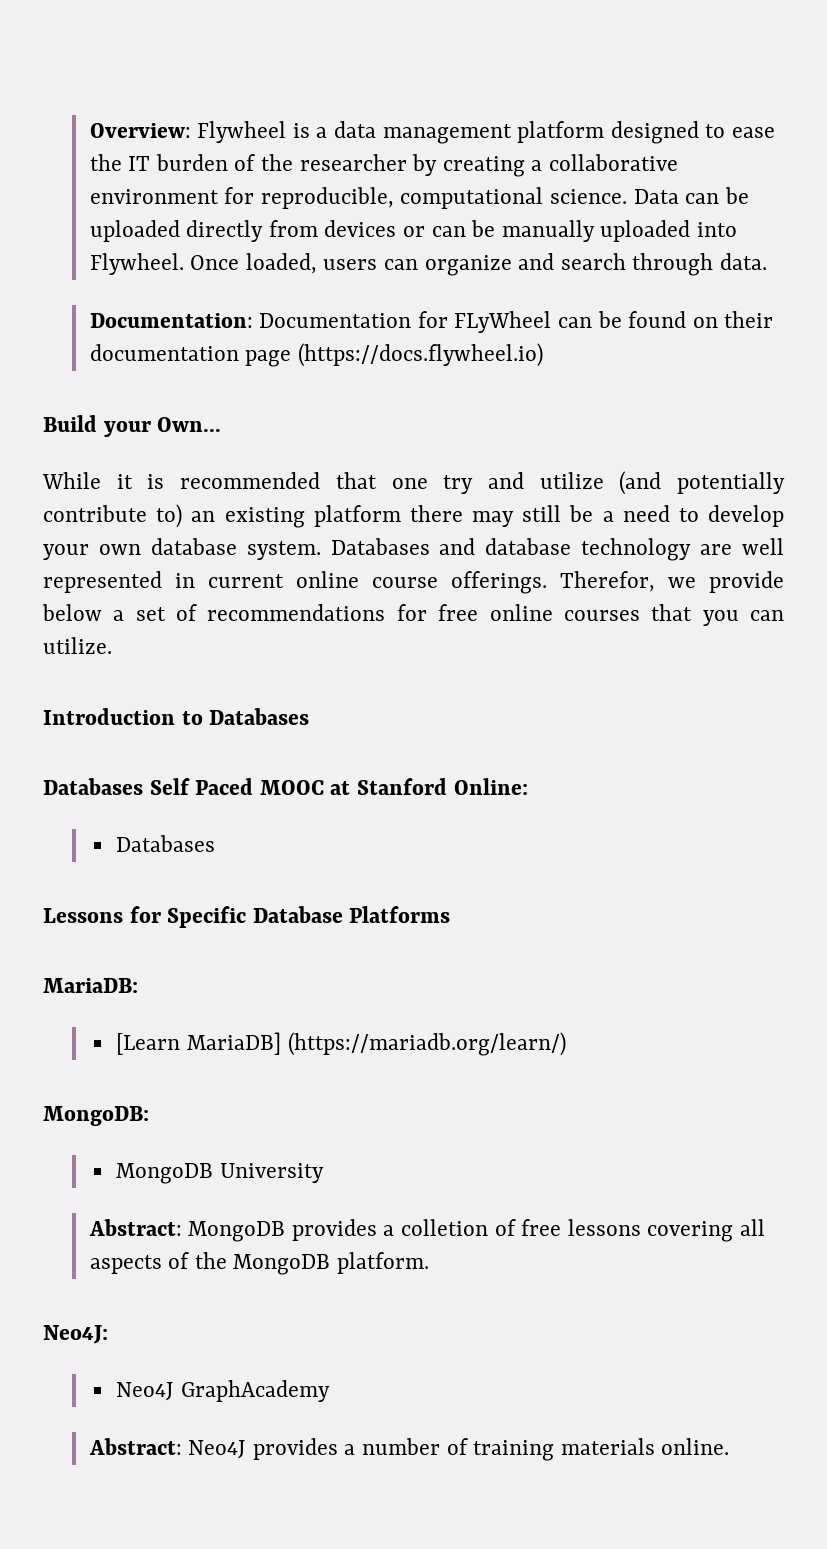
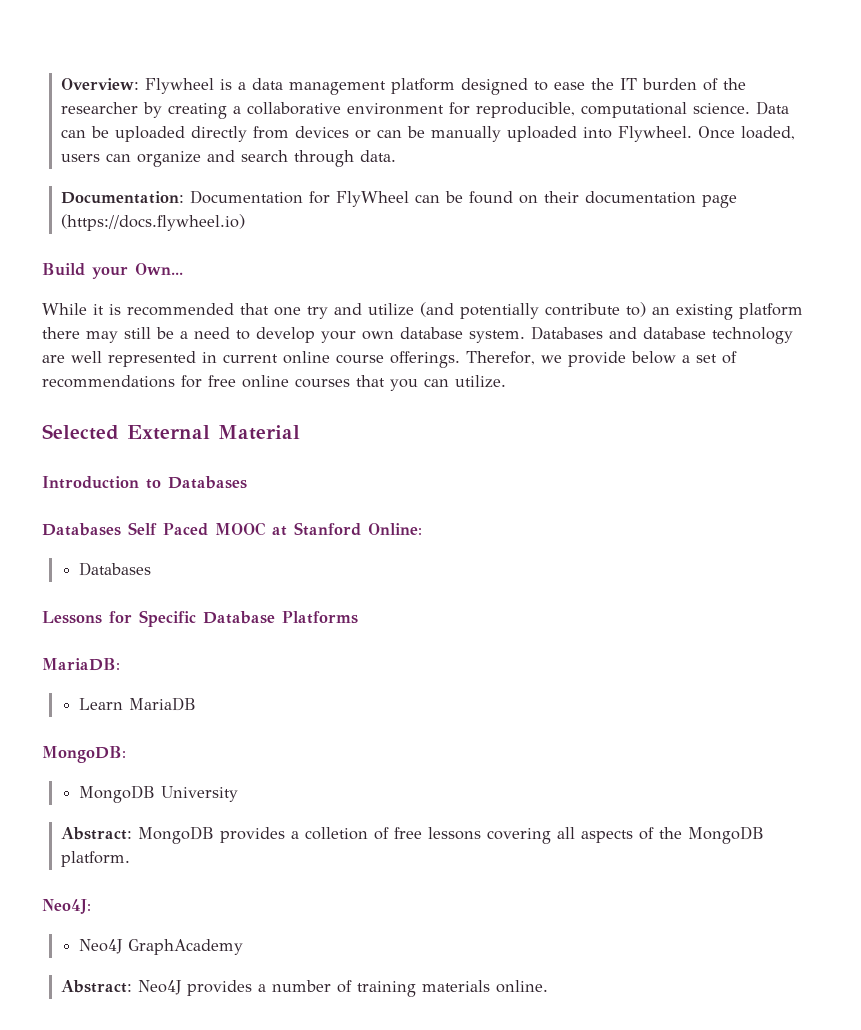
[454,311,552,333] FLyWheel -> [335,191,409,207] FlyWheel
(112, 645) none -> [42,424,300,440] // Selected External Material
[116,1032,566,1056] [Learn MariaDB] (https://mariadb.org/learn/) -> [78,697,196,711] Learn MariaDB

